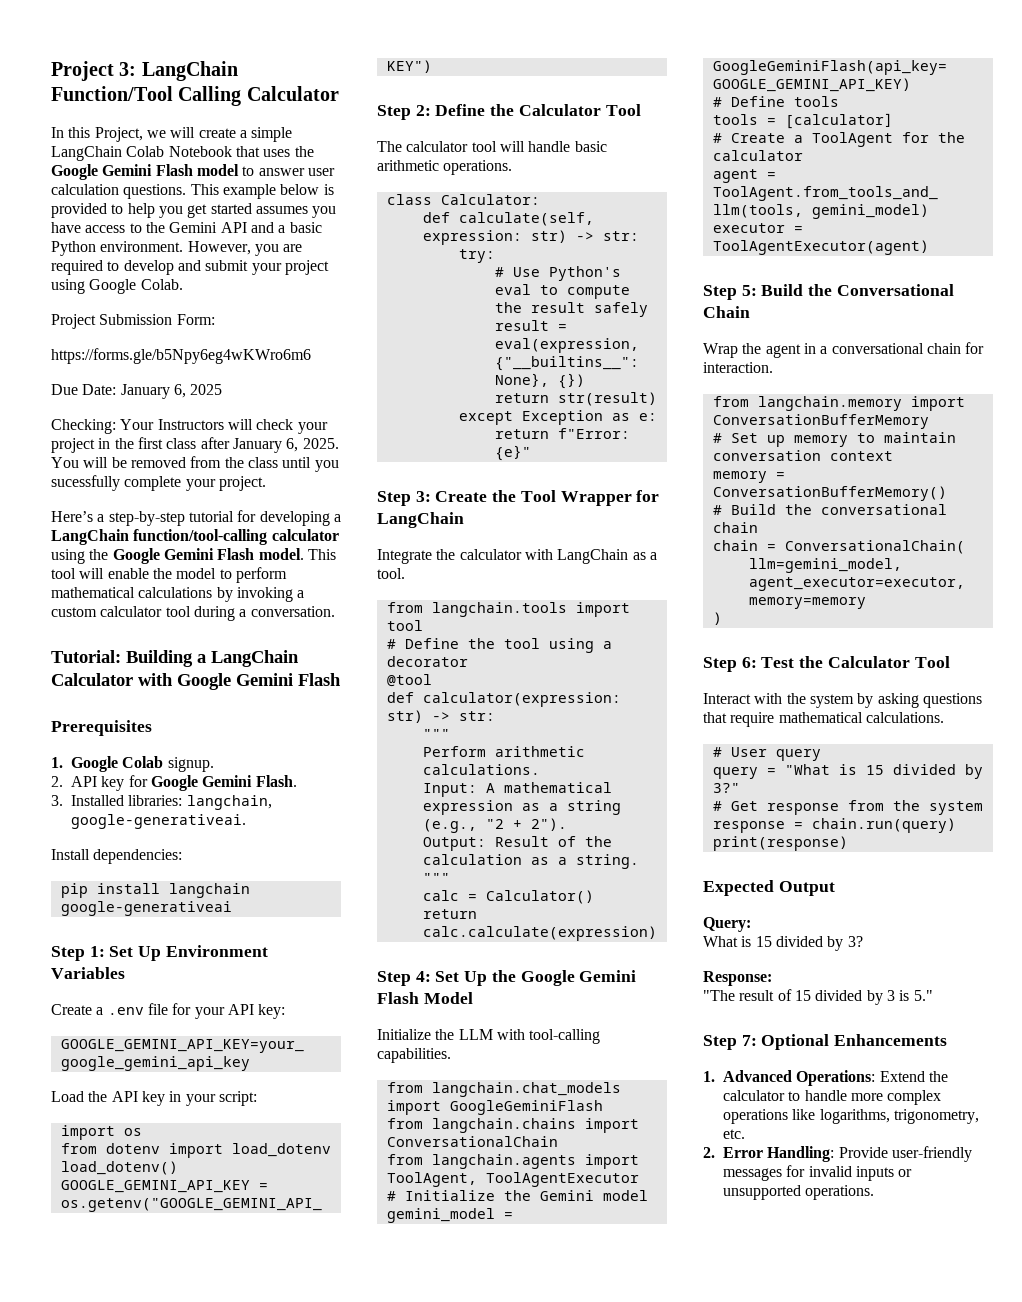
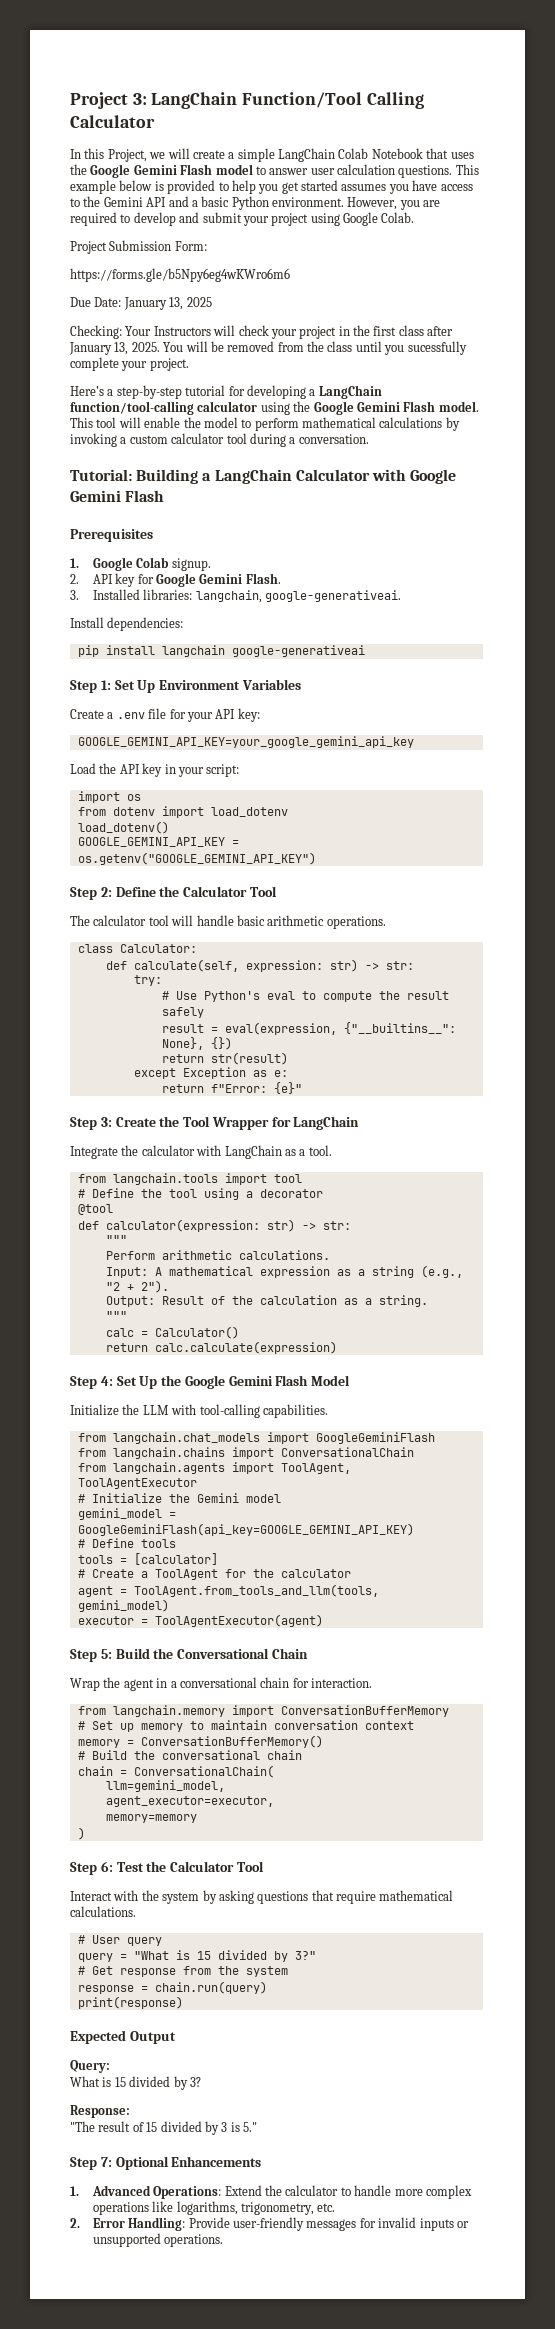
[173,384,186,398] 6, -> [169,297,184,310] 13,
[286,438,299,452] 6, -> [114,342,129,355] 13,

